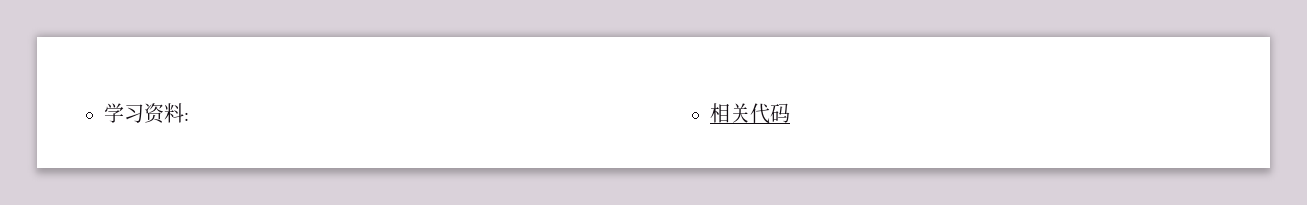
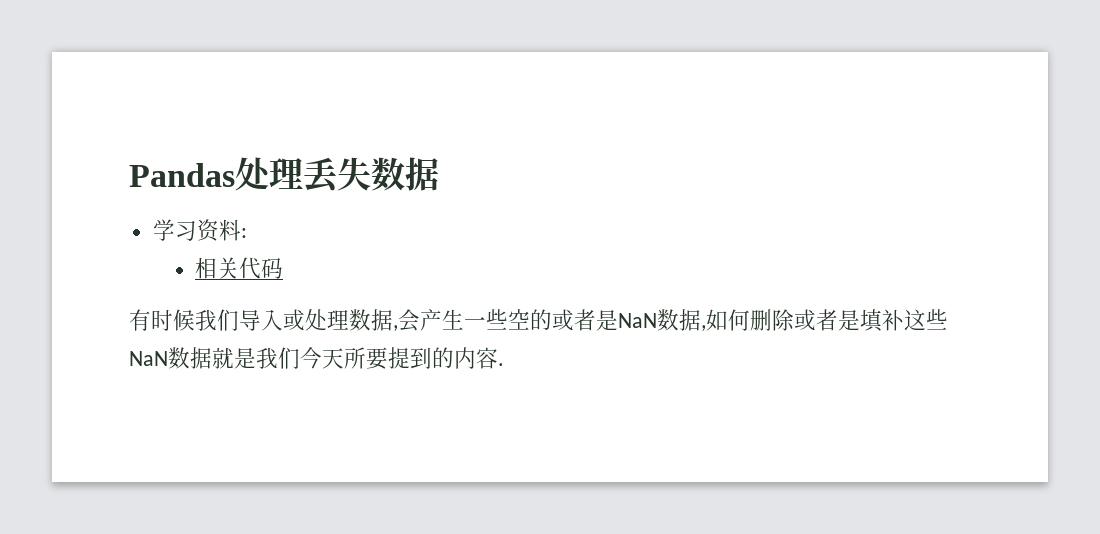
(104, 113) none -> [129,157,439,194] Pandas处理丢失数据 //
(790, 113) none -> [129,309,948,332] [129,347,504,370] // 有时候我们导入或处理数据,会产生一些空的或者是NaN数据,如何删除或者是填补这些NaN数据就是我们今天所要提到的内容.

